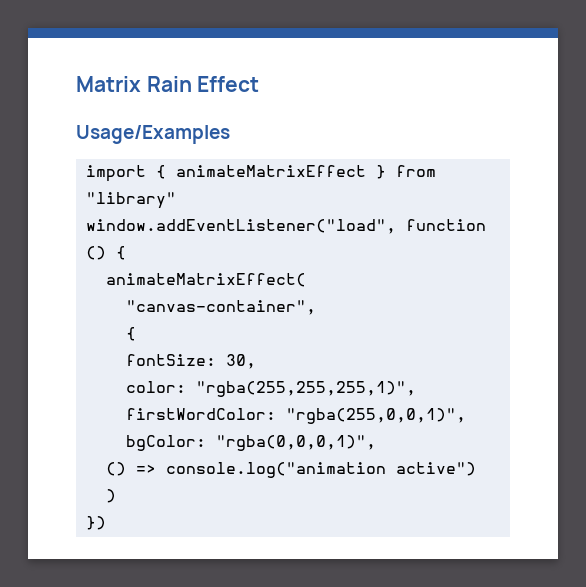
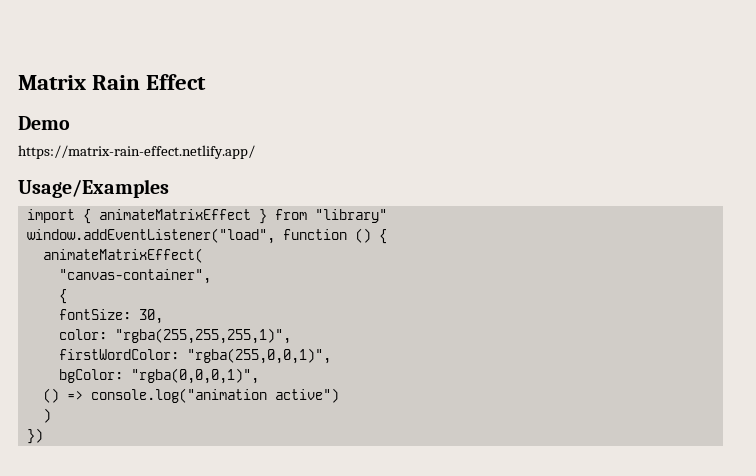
(260, 84) none -> [18,116,70,130] [18,145,255,159] // Demo // https://matrix-rain-effect.netlify.app/

